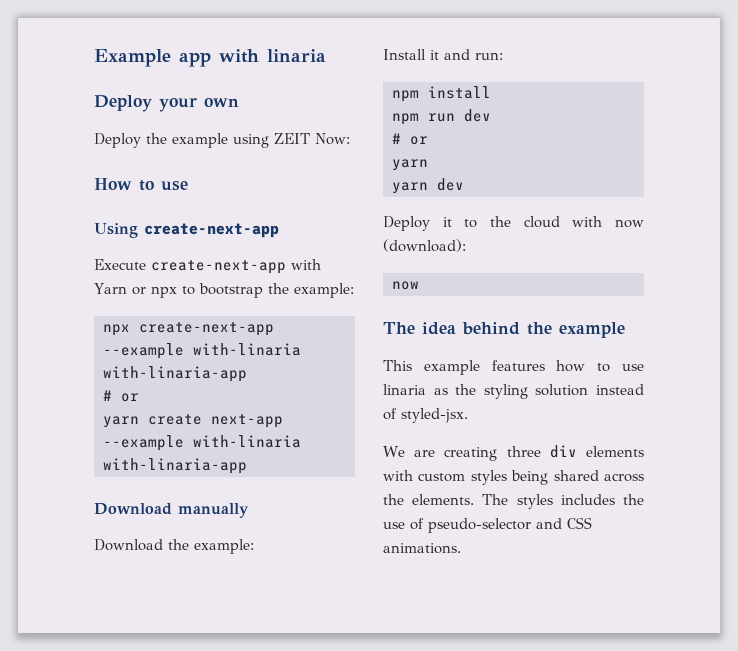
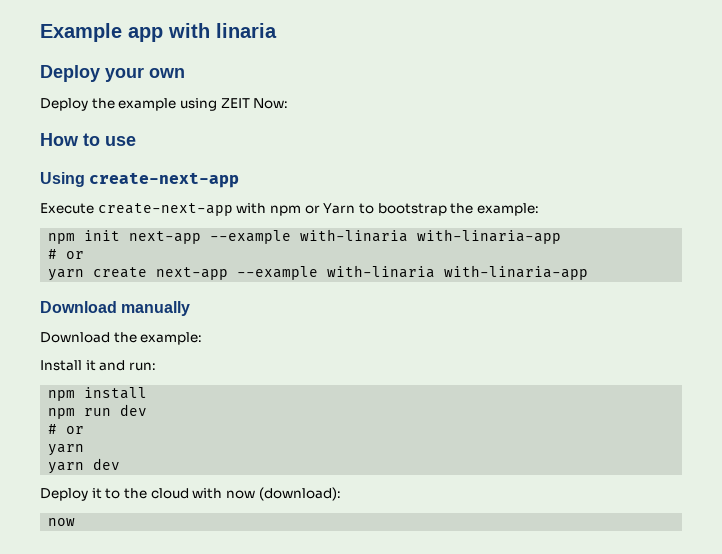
[94,283,177,298] Yarn or npx -> [269,203,356,216] npm or Yarn
[103,322,274,336] npx create-next-app -> [48,230,202,244] npm init next-app
[383,322,625,338] [383,360,644,375] [383,384,644,399] [383,408,468,423] [383,445,644,461] [383,470,644,485] [383,494,644,509] [383,517,592,533] [383,543,461,554] // The idea behind the example // This example features how to use linaria as the styling solution instead of styled-jsx. // We are creating three div elements with custom styles being shared across the elements. The styles includes the use of pseudo-selector and CSS animations. -> (76, 522) none

